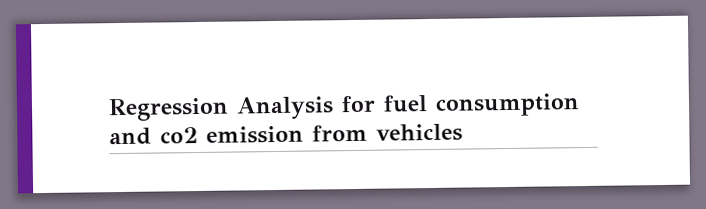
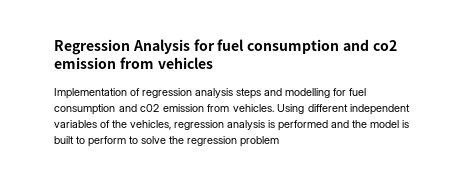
(463, 132) none -> [54,88,366,99] [54,104,410,115] [54,120,409,131] [54,136,279,147] // Implementation of regression analysis steps and modelling for fuel consumption and c02 emission from vehicles. Using different independent variables of the vehicles, regression analysis is performed and the model is built to perform to solve the regression problem

